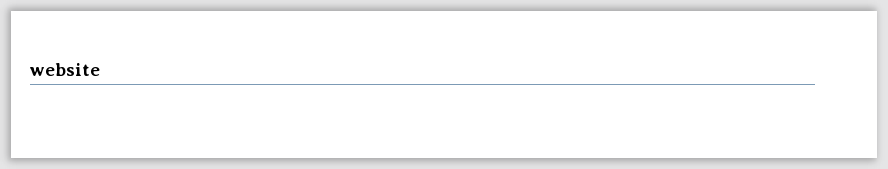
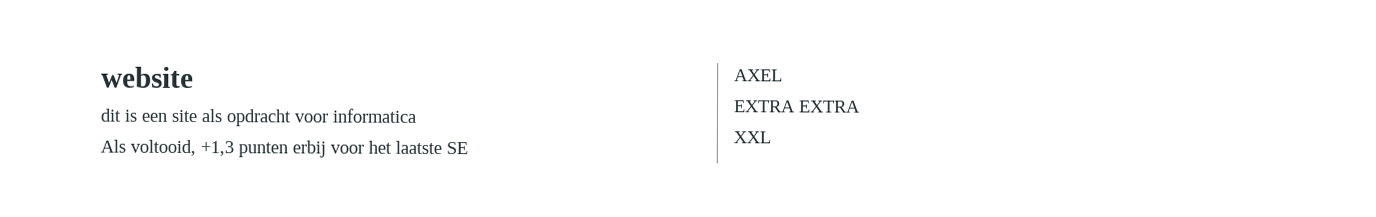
(100, 69) none -> [100,108,416,127] [100,139,468,158] [734,69,783,82] [733,100,861,113] [733,131,771,144] // dit is een site als opdracht voor informatica // Als voltooid, +1,3 punten erbij voor het laatste SE // AXEL // EXTRA EXTRA // XXL

